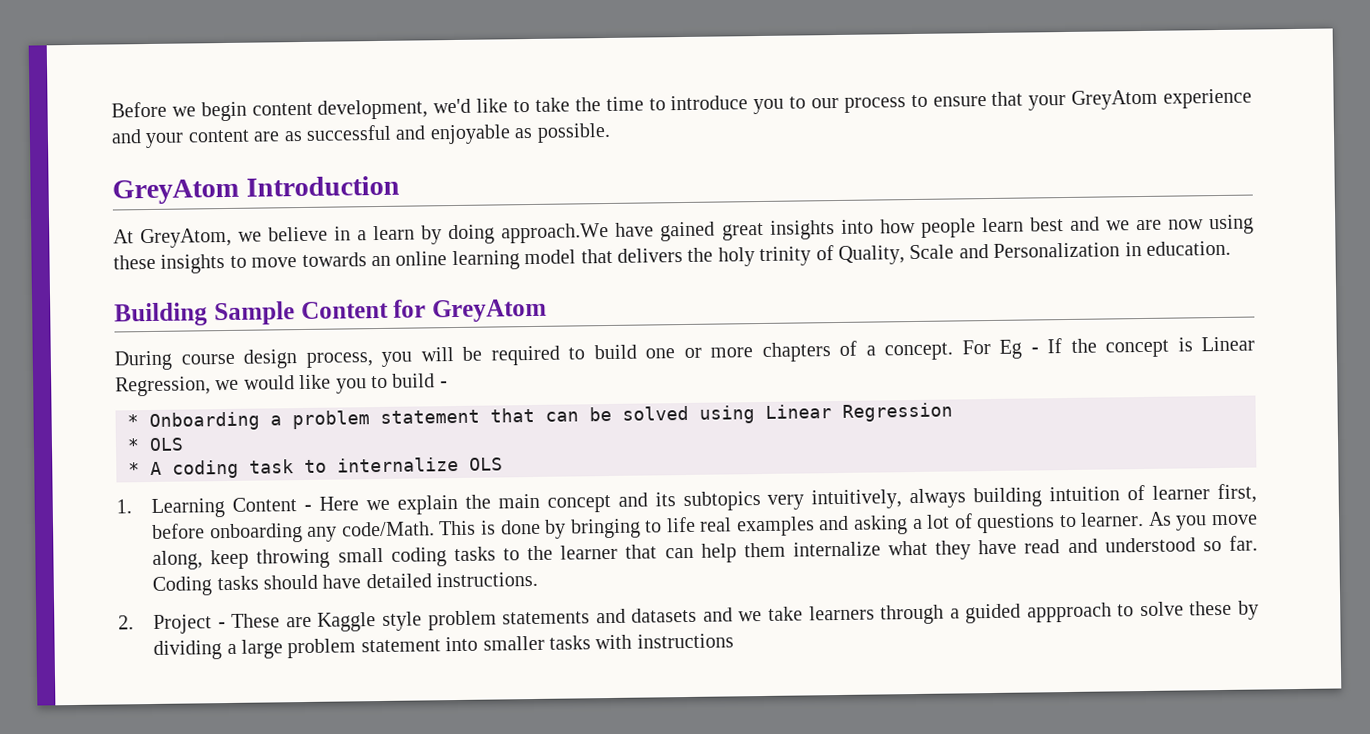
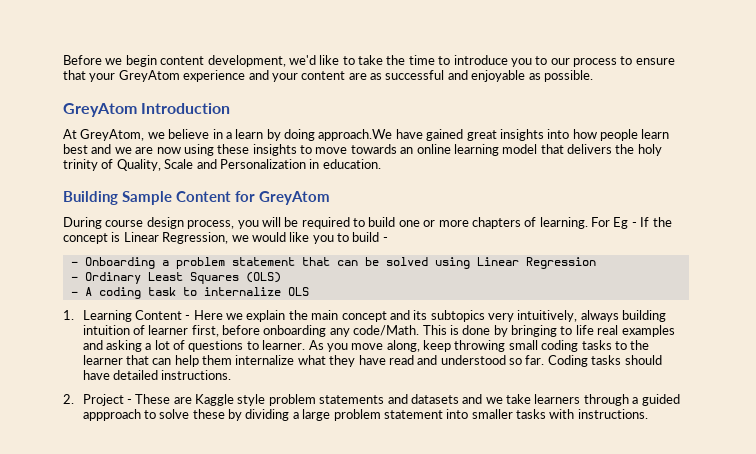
[865,342,953,361] a concept. -> [539,217,588,229] learning.
[127,414,139,428] * -> [70,261,78,266] -
[127,437,184,452] [128,462,140,476] * OLS // * -> [70,272,281,284] [70,291,78,296] - Ordinary Least Squares (OLS) // -
[636,633,734,649] instructions -> [577,409,648,419] instructions.

